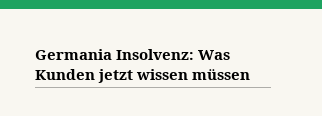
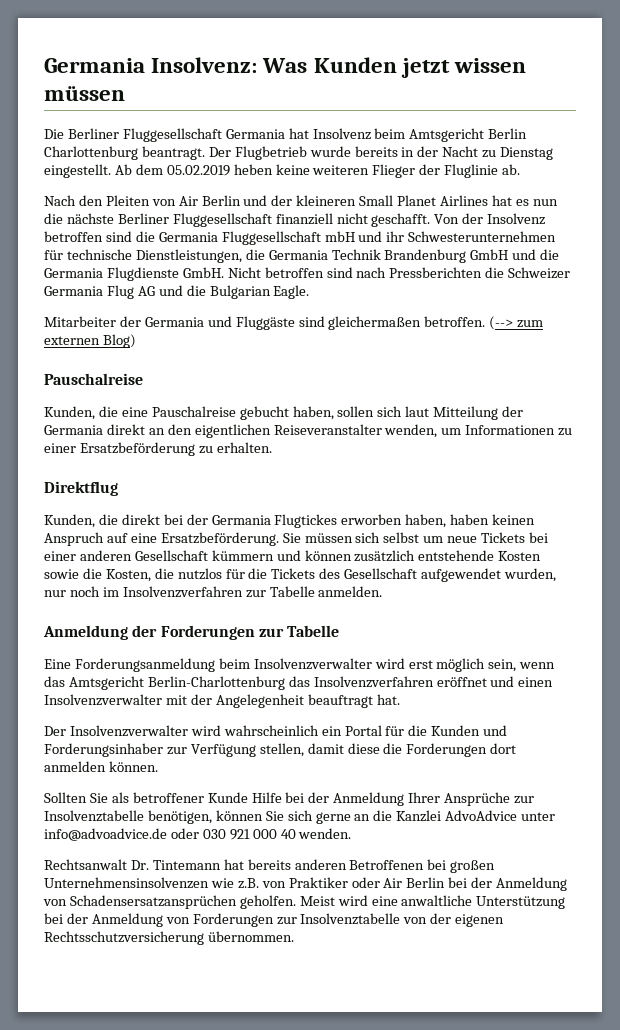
(251, 74) none -> [44,128,528,142] [44,146,554,160] [44,164,521,178] [44,195,558,206] [44,213,546,227] [44,231,557,245] [44,249,560,263] [44,267,571,281] [44,285,310,299] [44,316,544,330] [44,334,136,348] [44,373,143,385] [44,406,524,420] [44,424,573,438] [44,442,272,456] [44,481,118,496] [44,514,536,528] [44,532,549,546] [44,550,542,562] [44,568,557,582] [44,586,383,598] [43,625,340,640] [44,658,556,672] [44,676,554,690] [44,694,400,708] [44,725,508,737] [44,743,517,757] [44,761,158,772] [44,792,535,806] [44,810,556,824] [44,828,352,841] [44,859,496,873] [44,877,568,891] [43,895,566,909] [44,913,505,927] [44,931,294,945] // Die Berliner Fluggesellschaft Germania hat Insolvenz beim Amtsgericht Berlin Charlottenburg beantragt. Der Flugbetrieb wurde bereits in der Nacht zu Dienstag eingestellt. Ab dem 05.02.2019 heben keine weiteren Flieger der Fluglinie ab. // Nach den Pleiten von Air Berlin und der kleineren Small Planet Airlines hat es nun die nächste Berliner Fluggesellschaft finanziell nicht geschafft. Von der Insolvenz betroffen sind die Germania Fluggesellschaft mbH und ihr Schwesterunternehmen für technische Dienstleistungen, die Germania Technik Brandenburg GmbH und die Germania Flugdienste GmbH. Nicht betroffen sind nach Pressberichten die Schweizer Germania Flug AG und die Bulgarian Eagle. // Mitarbeiter der Germania und Fluggäste sind gleichermaßen betroffen. (--> zum externen Blog) // Pauschalreise // Kunden, die eine Pauschalreise gebucht haben, sollen sich laut Mitteilung der Germania direkt an den eigentlichen Reiseveranstalter wenden, um Informationen zu einer Ersatzbeförderung zu erhalten. // Direktflug // Kunden, die direkt bei der Germania Flugtickes erworben haben, haben keinen Anspruch auf eine Ersatzbeförderung. Sie müssen sich selbst um neue Tickets bei einer anderen Gesellschaft kümmern und können zusätzlich entstehende Kosten sowie die Kosten, die nutzlos für die Tickets des Gesellschaft aufgewendet wurden, nur noch im Insolvenzverfahren zur Tabelle anmelden. // Anmeldung der Forderungen zur Tabelle // Eine Forderungsanmeldung beim Insolvenzverwalter wird erst möglich sein, wenn das Amtsgericht Berlin-Charlottenburg das Insolvenzverfahren eröffnet und einen Insolvenzverwalter mit der Angelegenheit beauftragt hat. // Der Insolvenzverwalter wird wahrscheinlich ein Portal für die Kunden und Forderungsinhaber zur Verfügung stellen, damit diese die Forderungen dort anmelden können. // Sollten Sie als betroffener Kunde Hilfe bei der Anmeldung Ihrer Ansprüche zur Insolvenztabelle benötigen, können Sie sich gerne an die Kanzlei AdvoAdvice unter info@advoadvice.de oder 030 921 000 40 wenden. // Rechtsanwalt Dr. Tintemann hat bereits anderen Betroffenen bei großen Unternehmensinsolvenzen wie z.B. von Praktiker oder Air Berlin bei der Anmeldung von Schadensersatzansprüchen geholfen. Meist wird eine anwaltliche Unterstützung bei der Anmeldung von Forderungen zur Insolvenztabelle von der eigenen Rechtsschutzversicherung übernommen.

